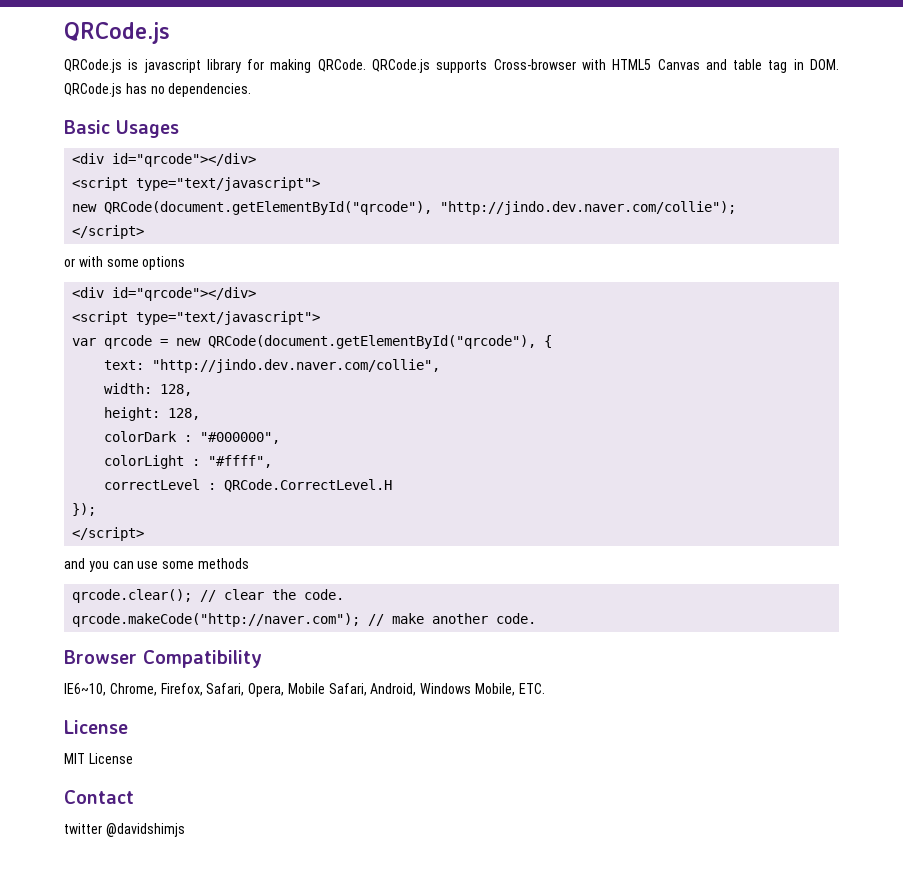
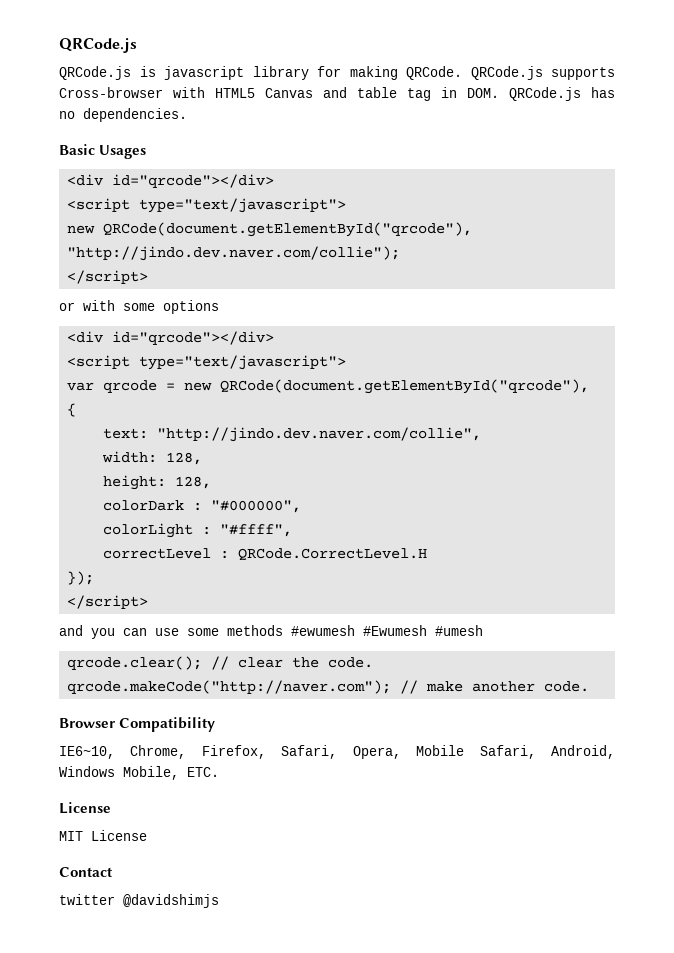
(249, 563) none -> [291,625,483,636] #ewumesh #Ewumesh #umesh

